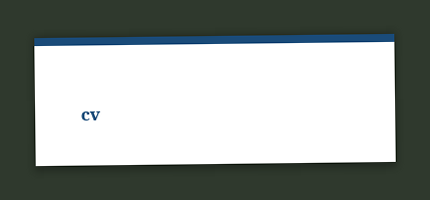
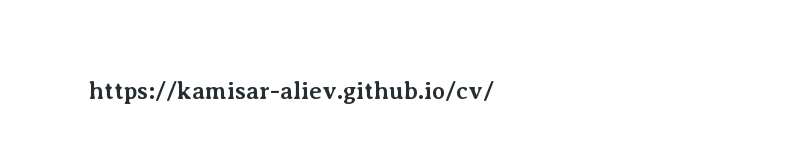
[81,111,101,121] cv -> [89,81,494,104] https://kamisar-aliev.github.io/cv/

